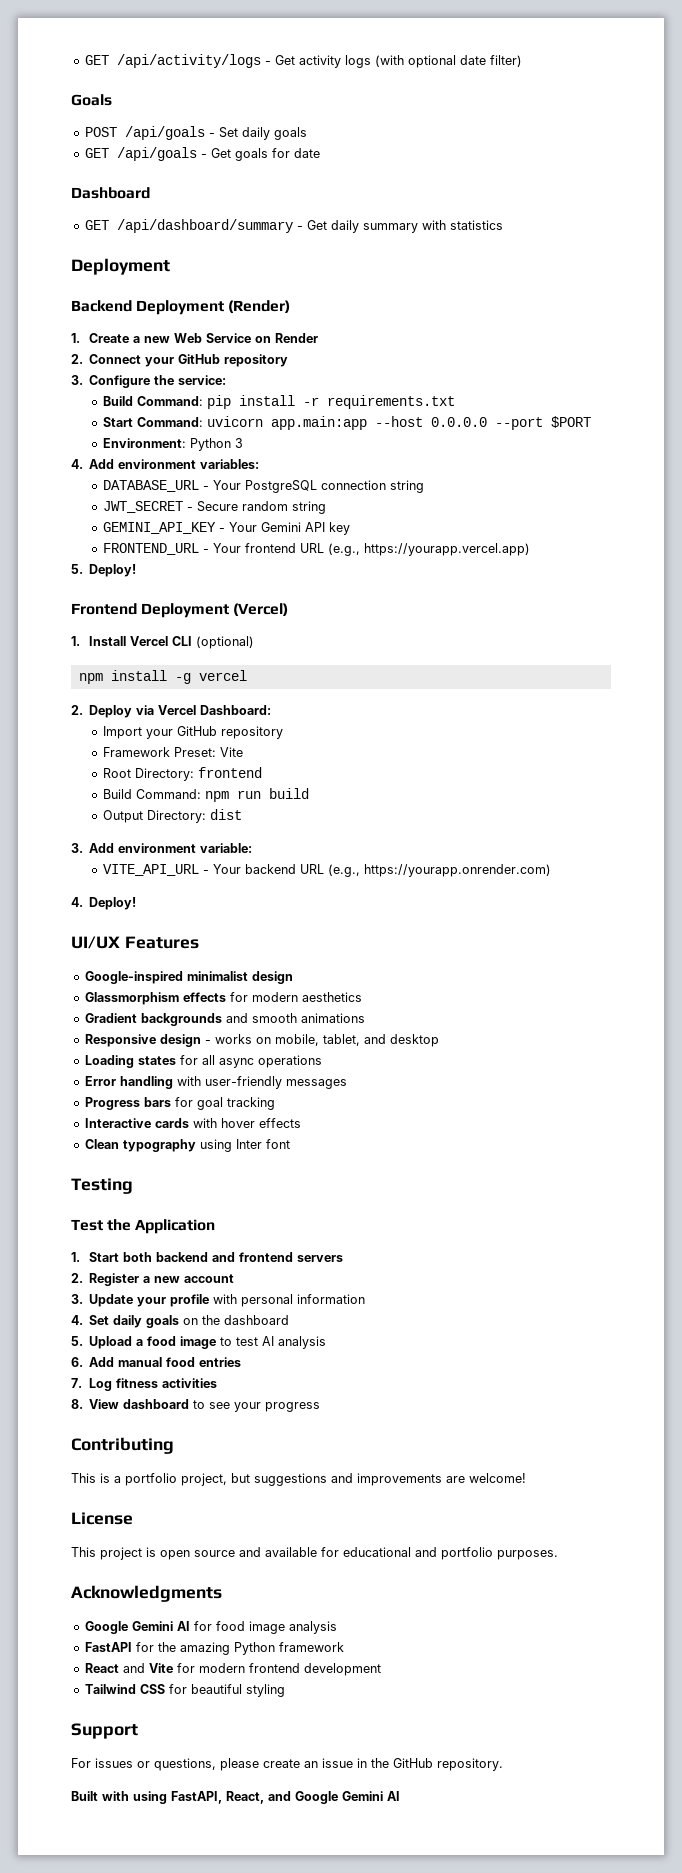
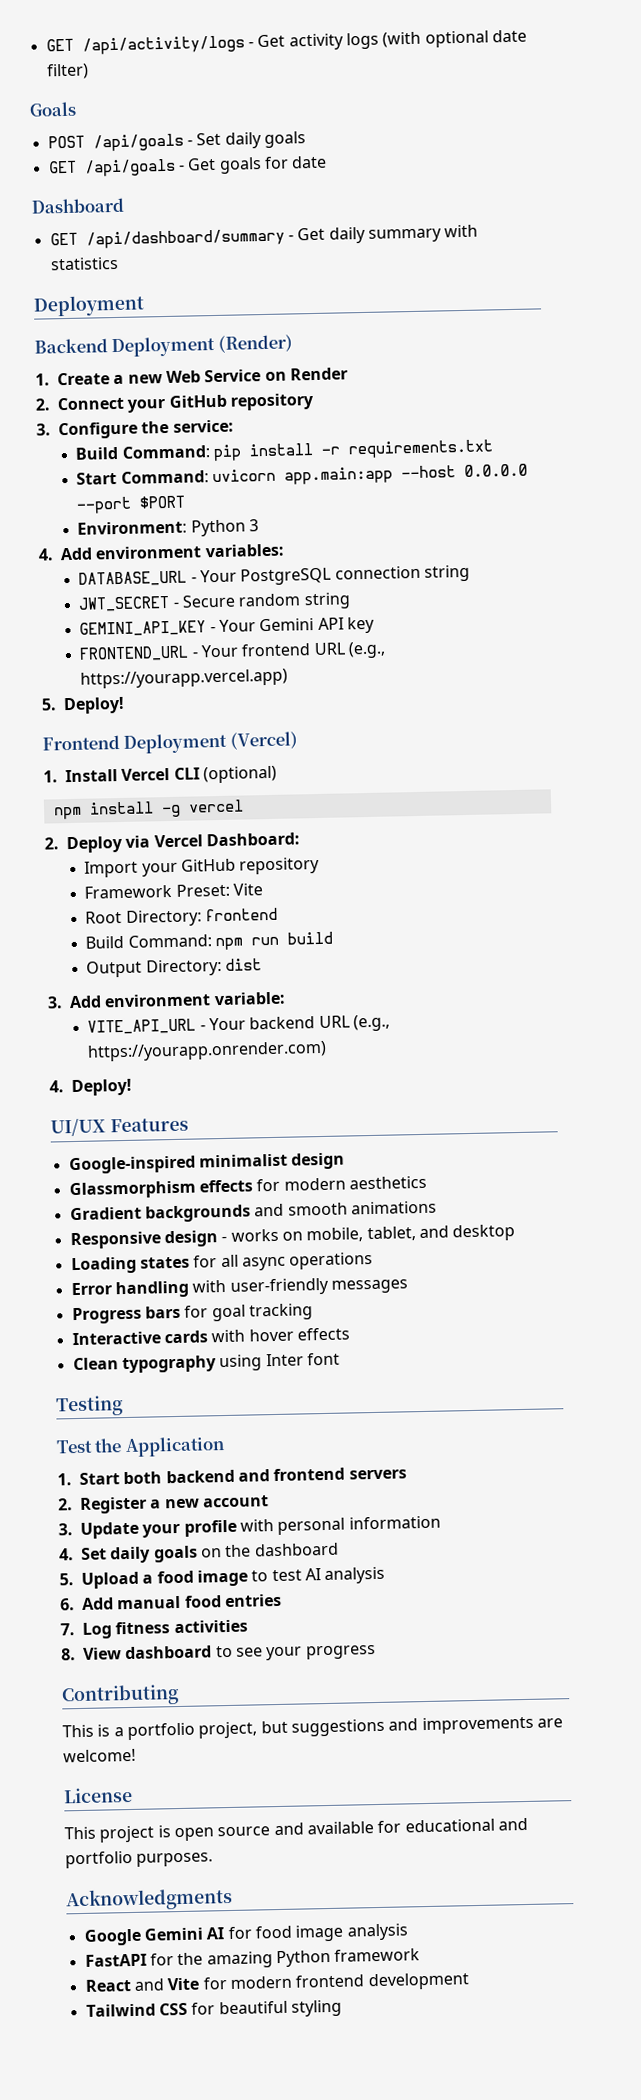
[71,1723,138,1739] [71,1758,503,1771] [71,1791,400,1804] // Support // For issues or questions, please create an issue in the GitHub repository. // Built with using FastAPI, React, and Google Gemini AI -> (342, 2008) none

